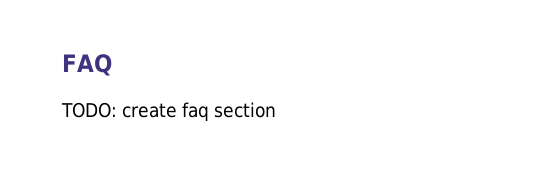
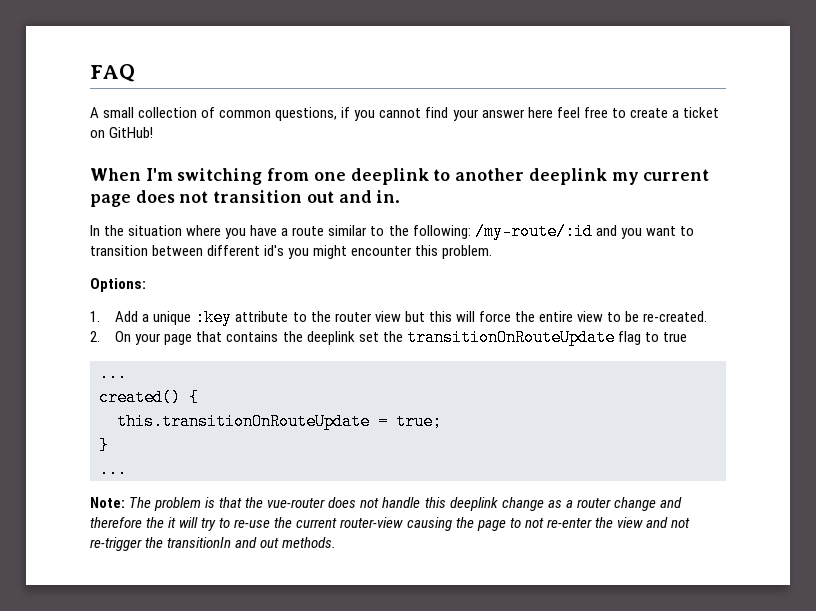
[61,102,277,121] TODO: create faq section -> [90,107,719,121] [90,127,154,138] [90,168,710,185] [90,190,401,207] [90,223,694,240] [90,245,493,259] [90,278,146,292] [90,309,708,326] [90,329,687,346] [99,365,127,382] [99,389,199,406] [117,413,442,430] [99,437,109,454] [99,461,127,478] [90,497,682,511] [90,517,690,531] [90,537,337,551] A small collection of common questions, if you cannot find your answer here feel free to create a ticket on GitHub! // When I'm switching from one deeplink to another deeplink my current page does not transition out and in. // In the situation where you have a route similar to the following: /my-route/:id and you want to transition between different id's you might encounter this problem. // Options: // 1. Add a unique :key attribute to the router view but this will force the entire view to be re-created. // 2. On your page that contains the deeplink set the transitionOnRouteUpdate flag to true // ... // created() { // this.transitionOnRouteUpdate = true; // } // ... // Note: The problem is that the vue-router does not handle this deeplink change as a router change and therefore the it will try to re-use the current router-view causing the page to not re-enter the view and not re-trigger the transitionIn and out methods.

